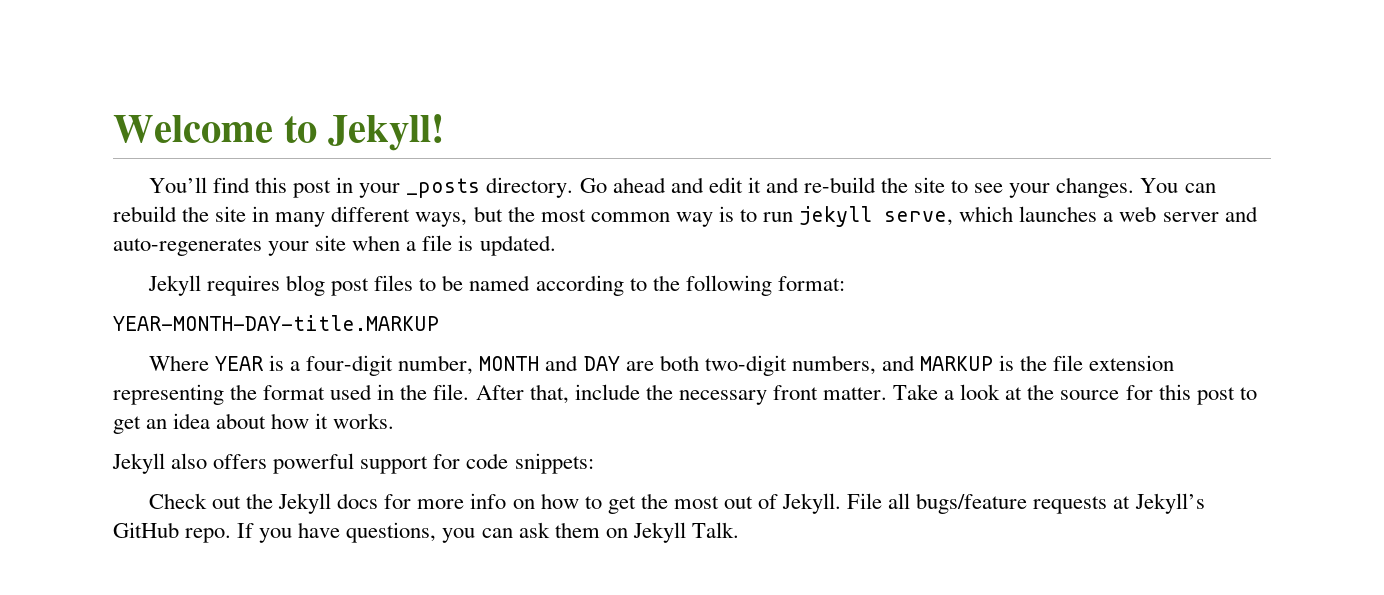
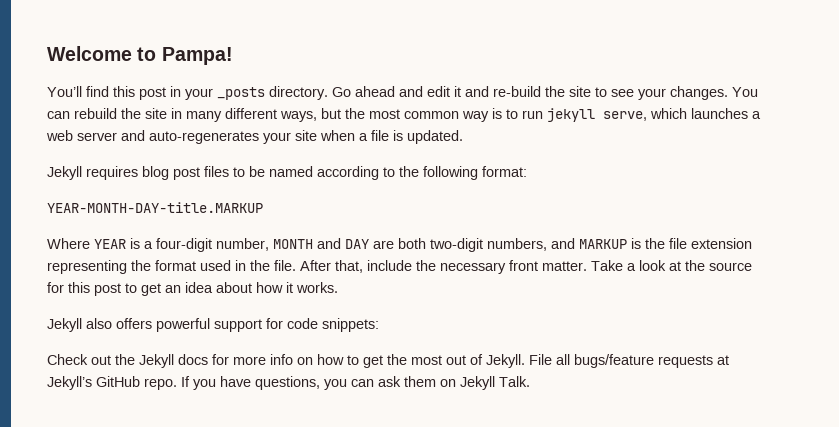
[327,114,444,151] Jekyll! -> [161,47,233,65] Pampa!

